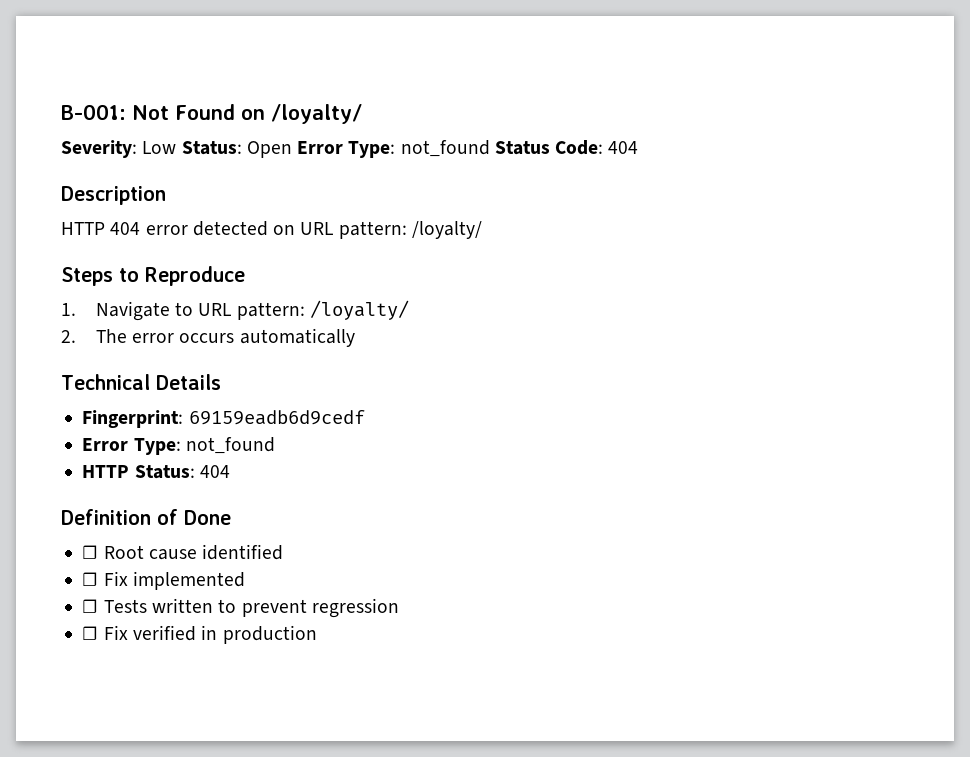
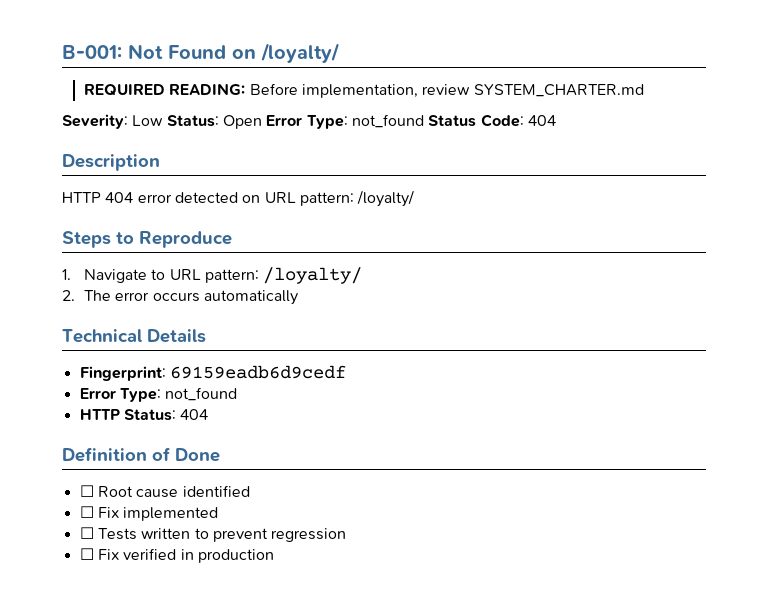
(362, 114) none -> [83,83,644,98] // REQUIRED READING: Before implementation, review SYSTEM_CHARTER.md

